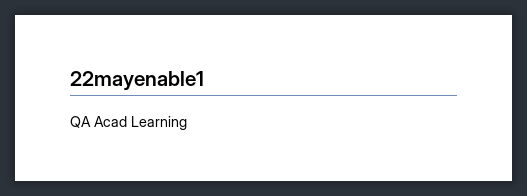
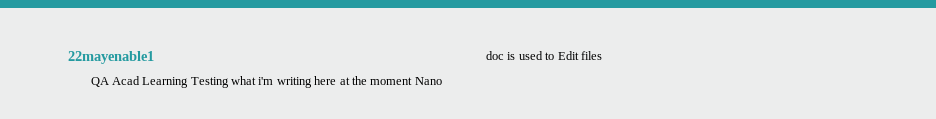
(187, 123) none -> [190,76,442,88] [486,51,602,60] Testing what i'm writing here at the moment Nano doc is used to Edit files

